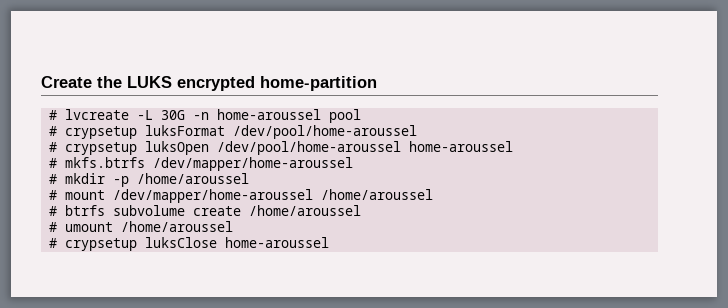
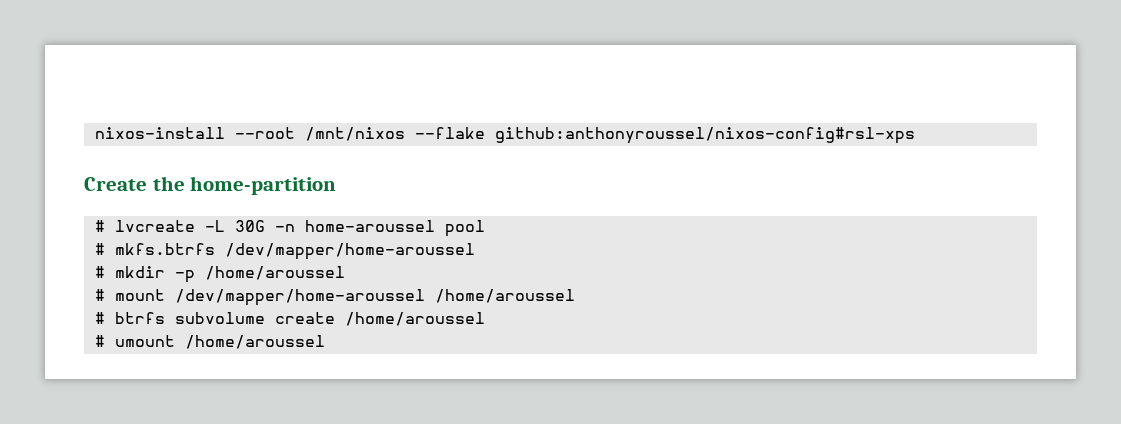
[41,76,255,91] Create the LUKS encrypted -> [95,127,916,144] [84,176,185,191] nixos-install --root /mnt/nixos --flake github:anthonyroussel/nixos-config#rsl-xps // Create the
[49,125,418,139] [49,141,514,155] // # crypsetup luksFormat /dev/pool/home-aroussel // # crypsetup luksOpen /dev/pool/home-aroussel home-aroussel -> (486, 228) none
[49,237,330,251] // # crypsetup luksClose home-aroussel -> (326, 342) none

